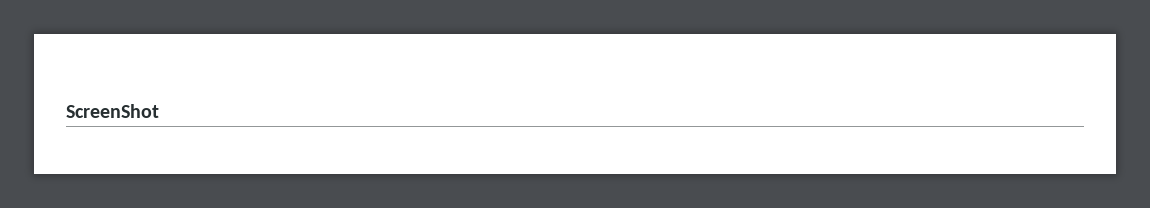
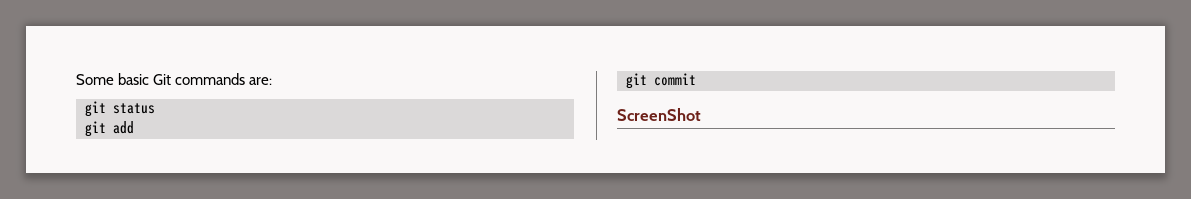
(66, 111) none -> [76,73,273,85] [85,101,155,117] [85,121,134,137] [626,73,696,89] Some basic Git commands are: // git status // git add // git commit //

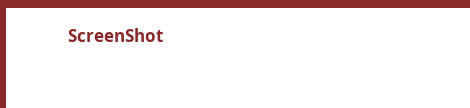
[76,73,273,85] [85,101,155,117] [85,121,134,137] [626,73,696,89] Some basic Git commands are: // git status // git add // git commit // -> (68, 35) none

